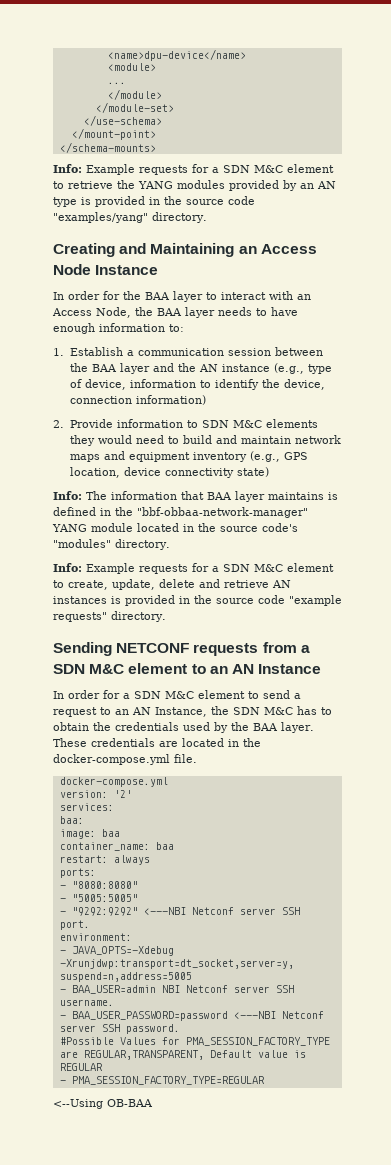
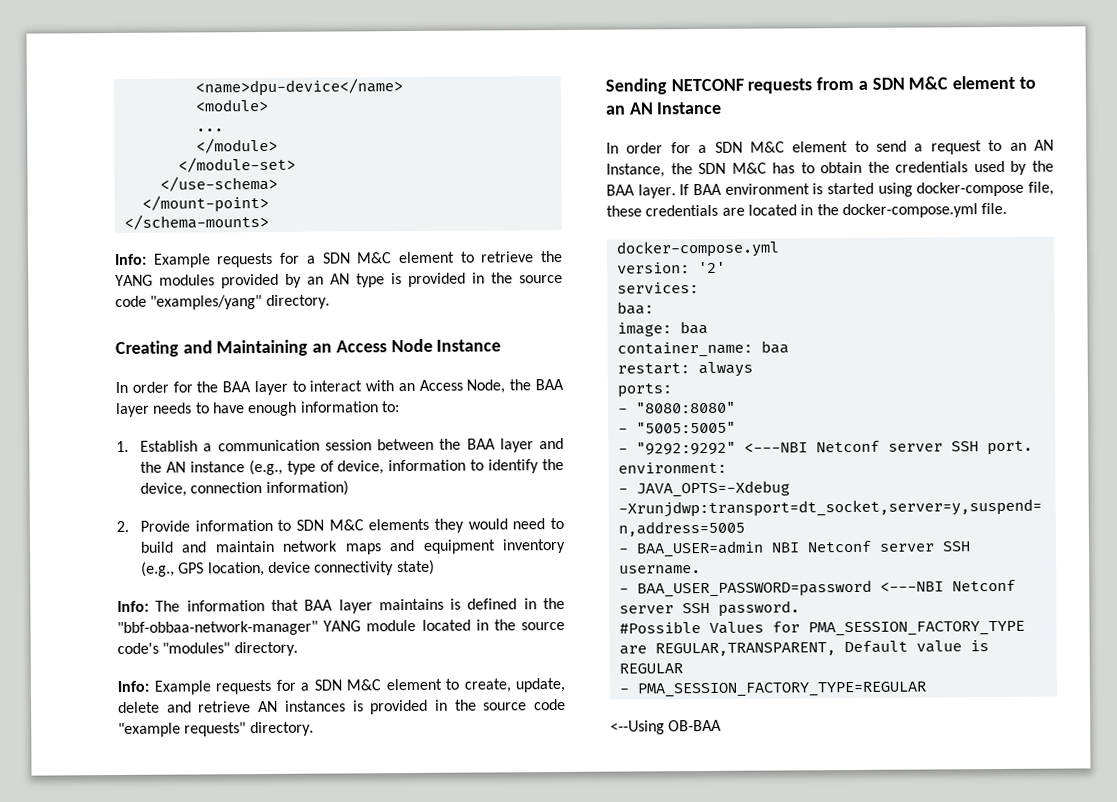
[53,738,87,747] These -> [679,181,1054,197] [606,205,642,217] If BAA environment is started using docker-compose file, these

